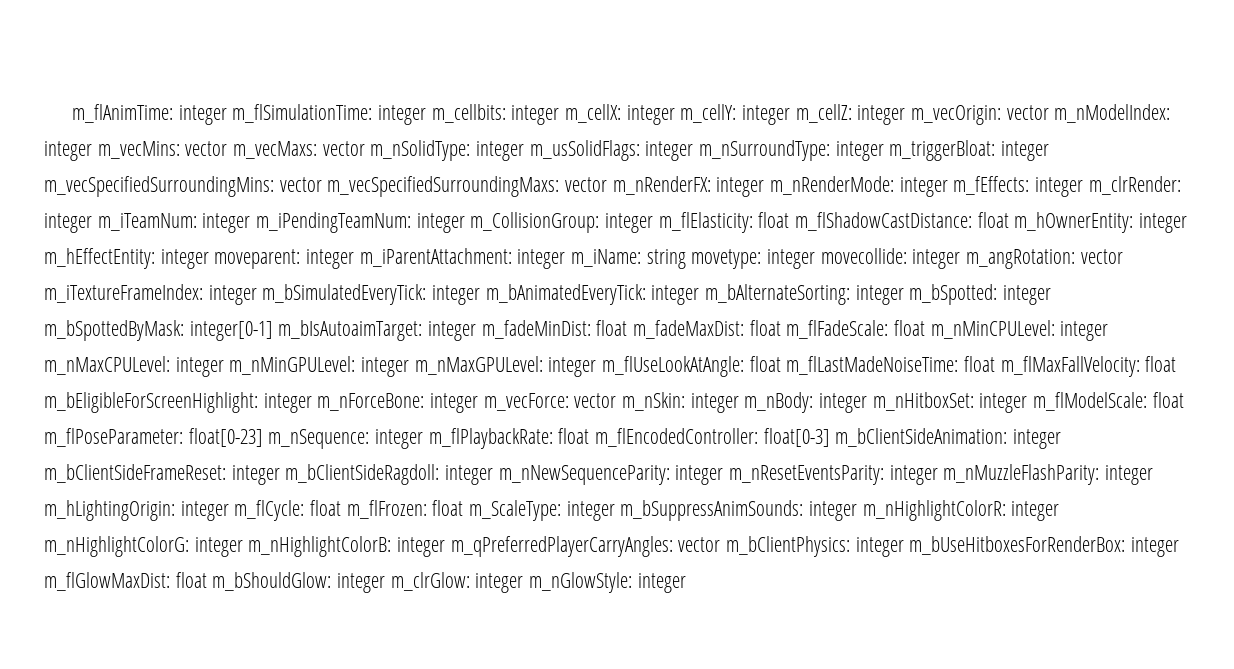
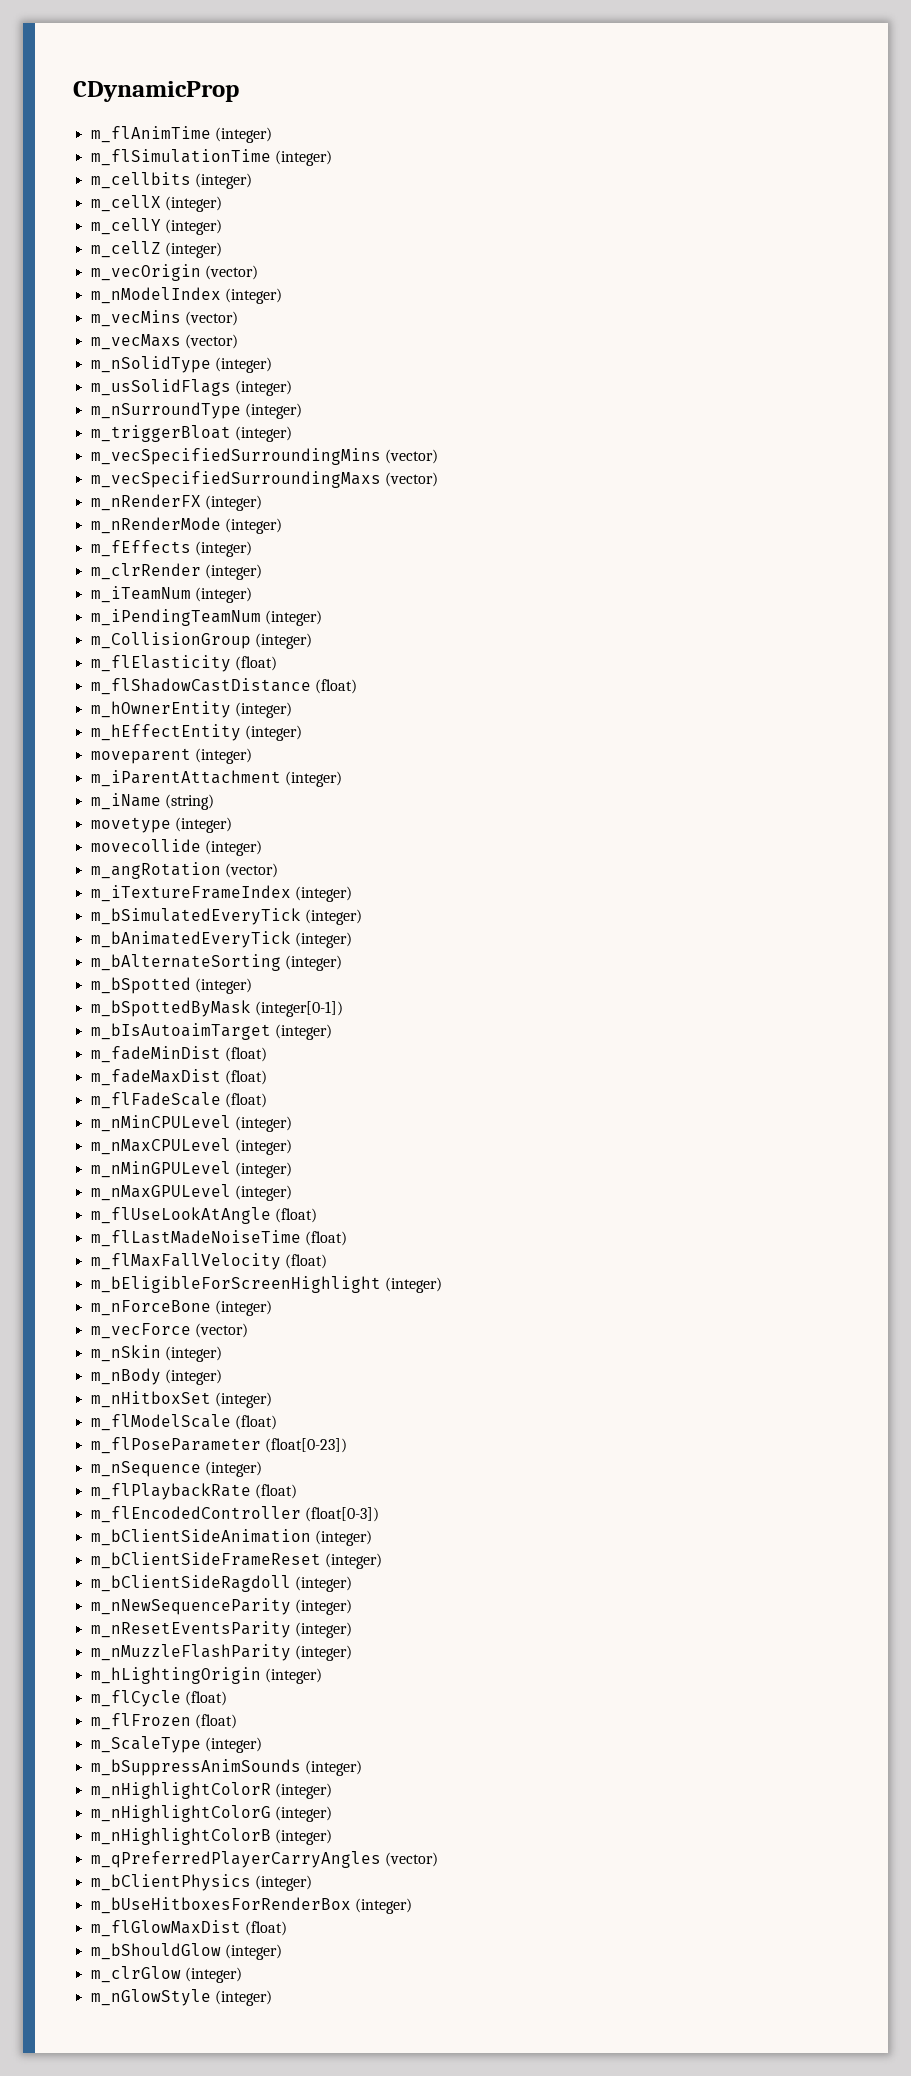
[72,104,1171,125] [44,140,1050,161] [44,176,1181,197] [44,212,1188,233] [44,248,1123,269] [44,284,1052,305] [44,320,1109,341] [44,356,1177,377] [44,392,1184,413] [44,428,1062,449] [44,464,1154,485] [44,500,1060,521] [44,536,1180,557] [44,572,686,593] m_flAnimTime: integer m_flSimulationTime: integer m_cellbits: integer m_cellX: integer m_cellY: integer m_cellZ: integer m_vecOrigin: vector m_nModelIndex: integer m_vecMins: vector m_vecMaxs: vector m_nSolidType: integer m_usSolidFlags: integer m_nSurroundType: integer m_triggerBloat: integer m_vecSpecifiedSurroundingMins: vector m_vecSpecifiedSurroundingMaxs: vector m_nRenderFX: integer m_nRenderMode: integer m_fEffects: integer m_clrRender: integer m_iTeamNum: integer m_iPendingTeamNum: integer m_CollisionGroup: integer m_flElasticity: float m_flShadowCastDistance: float m_hOwnerEntity: integer m_hEffectEntity: integer moveparent: integer m_iParentAttachment: integer m_iName: string movetype: integer movecollide: integer m_angRotation: vector m_iTextureFrameIndex: integer m_bSimulatedEveryTick: integer m_bAnimatedEveryTick: integer m_bAlternateSorting: integer m_bSpotted: integer m_bSpottedByMask: integer[0-1] m_bIsAutoaimTarget: integer m_fadeMinDist: float m_fadeMaxDist: float m_flFadeScale: float m_nMinCPULevel: integer m_nMaxCPULevel: integer m_nMinGPULevel: integer m_nMaxGPULevel: integer m_flUseLookAtAngle: float m_flLastMadeNoiseTime: float m_flMaxFallVelocity: float m_bEligibleForScreenHighlight: integer m_nForceBone: integer m_vecForce: vector m_nSkin: integer m_nBody: integer m_nHitboxSet: integer m_flModelScale: float m_flPoseParameter: float[0-23] m_nSequence: integer m_flPlaybackRate: float m_flEncodedController: float[0-3] m_bClientSideAnimation: integer m_bClientSideFrameReset: integer m_bClientSideRagdoll: integer m_nNewSequenceParity: integer m_nResetEventsParity: integer m_nMuzzleFlashParity: integer m_hLightingOrigin: integer m_flCycle: float m_flFrozen: float m_ScaleType: integer m_bSuppressAnimSounds: integer m_nHighlightColorR: integer m_nHighlightColorG: integer m_nHighlightColorB: integer m_qPreferredPlayerCarryAngles: vector m_bClientPhysics: integer m_bUseHitboxesForRenderBox: integer m_flGlowMaxDist: float m_bShouldGlow: integer m_clrGlow: integer m_nGlowStyle: integer -> [73,81,239,102] [90,126,272,143] [90,149,332,166] [90,172,252,189] [90,195,222,212] [90,218,222,235] [90,241,222,258] [90,264,258,281] [90,287,282,304] [90,310,238,327] [90,334,238,350] [90,356,272,373] [90,379,292,396] [90,402,302,419] [90,425,292,442] [90,448,438,465] [90,471,438,488] [90,494,262,511] [90,517,282,534] [90,540,252,557] [90,563,262,580] [90,586,252,603] [90,609,322,626] [90,632,312,649] [90,655,277,672] [90,678,357,695] [90,701,292,718] [90,724,302,741] [90,748,252,764] [90,770,342,787] [90,793,214,810] [90,817,232,833] [90,839,262,856] [90,862,278,879] [90,885,352,902] [90,908,362,925] [90,931,352,948] [90,954,342,971] [90,977,252,994] [90,1000,343,1017] [90,1023,332,1040] [90,1046,267,1063] [90,1069,267,1086] [90,1092,267,1109] [90,1115,292,1132] [90,1138,292,1155] [90,1161,292,1178] [90,1184,292,1201] [90,1207,317,1224] [90,1230,347,1247] [90,1253,327,1270] [90,1276,442,1293] [90,1300,272,1316] [90,1323,248,1339] [90,1345,222,1362] [90,1368,222,1385] [90,1391,272,1408] [90,1414,277,1431] [90,1437,347,1454] [90,1461,262,1477] [90,1483,297,1500] [90,1506,379,1523] [90,1529,372,1546] [90,1552,382,1569] [90,1575,352,1592] [90,1598,352,1615] [90,1621,352,1638] [90,1644,352,1661] [90,1667,322,1684] [90,1690,227,1707] [90,1713,237,1730] [90,1736,262,1753] [90,1759,362,1776] [90,1782,332,1799] [90,1805,332,1822] [90,1828,332,1845] [90,1851,438,1868] [90,1874,312,1891] [90,1897,412,1914] [90,1920,287,1937] [90,1943,282,1960] [90,1966,242,1983] [90,1989,272,2006] CDynamicProp // m_flAnimTime (integer) // m_flSimulationTime (integer) // m_cellbits (integer) // m_cellX (integer) // m_cellY (integer) // m_cellZ (integer) // m_vecOrigin (vector) // m_nModelIndex (integer) // m_vecMins (vector) // m_vecMaxs (vector) // m_nSolidType (integer) // m_usSolidFlags (integer) // m_nSurroundType (integer) // m_triggerBloat (integer) // m_vecSpecifiedSurroundingMins (vector) // m_vecSpecifiedSurroundingMaxs (vector) // m_nRenderFX (integer) // m_nRenderMode (integer) // m_fEffects (integer) // m_clrRender (integer) // m_iTeamNum (integer) // m_iPendingTeamNum (integer) // m_CollisionGroup (integer) // m_flElasticity (float) // m_flShadowCastDistance (float) // m_hOwnerEntity (integer) // m_hEffectEntity (integer) // moveparent (integer) // m_iParentAttachment (integer) // m_iName (string) // movetype (integer) // movecollide (integer) // m_angRotation (vector) // m_iTextureFrameIndex (integer) // m_bSimulatedEveryTick (integer) // m_bAnimatedEveryTick (integer) // m_bAlternateSorting (integer) // m_bSpotted (integer) // m_bSpottedByMask (integer[0-1]) // m_bIsAutoaimTarget (integer) // m_fadeMinDist (float) // m_fadeMaxDist (float) // m_flFadeScale (float) // m_nMinCPULevel (integer) // m_nMaxCPULevel (integer) // m_nMinGPULevel (integer) // m_nMaxGPULevel (integer) // m_flUseLookAtAngle (float) // m_flLastMadeNoiseTime (float) // m_flMaxFallVelocity (float) // m_bEligibleForScreenHighlight (integer) // m_nForceBone (integer) // m_vecForce (vector) // m_nSkin (integer) // m_nBody (integer) // m_nHitboxSet (integer) // m_flModelScale (float) // m_flPoseParameter (float[0-23]) // m_nSequence (integer) // m_flPlaybackRate (float) // m_flEncodedController (float[0-3]) // m_bClientSideAnimation (integer) // m_bClientSideFrameReset (integer) // m_bClientSideRagdoll (integer) // m_nNewSequenceParity (integer) // m_nResetEventsParity (integer) // m_nMuzzleFlashParity (integer) // m_hLightingOrigin (integer) // m_flCycle (float) // m_flFrozen (float) // m_ScaleType (integer) // m_bSuppressAnimSounds (integer) // m_nHighlightColorR (integer) // m_nHighlightColorG (integer) // m_nHighlightColorB (integer) // m_qPreferredPlayerCarryAngles (vector) // m_bClientPhysics (integer) // m_bUseHitboxesForRenderBox (integer) // m_flGlowMaxDist (float) // m_bShouldGlow (integer) // m_clrGlow (integer) // m_nGlowStyle (integer)

